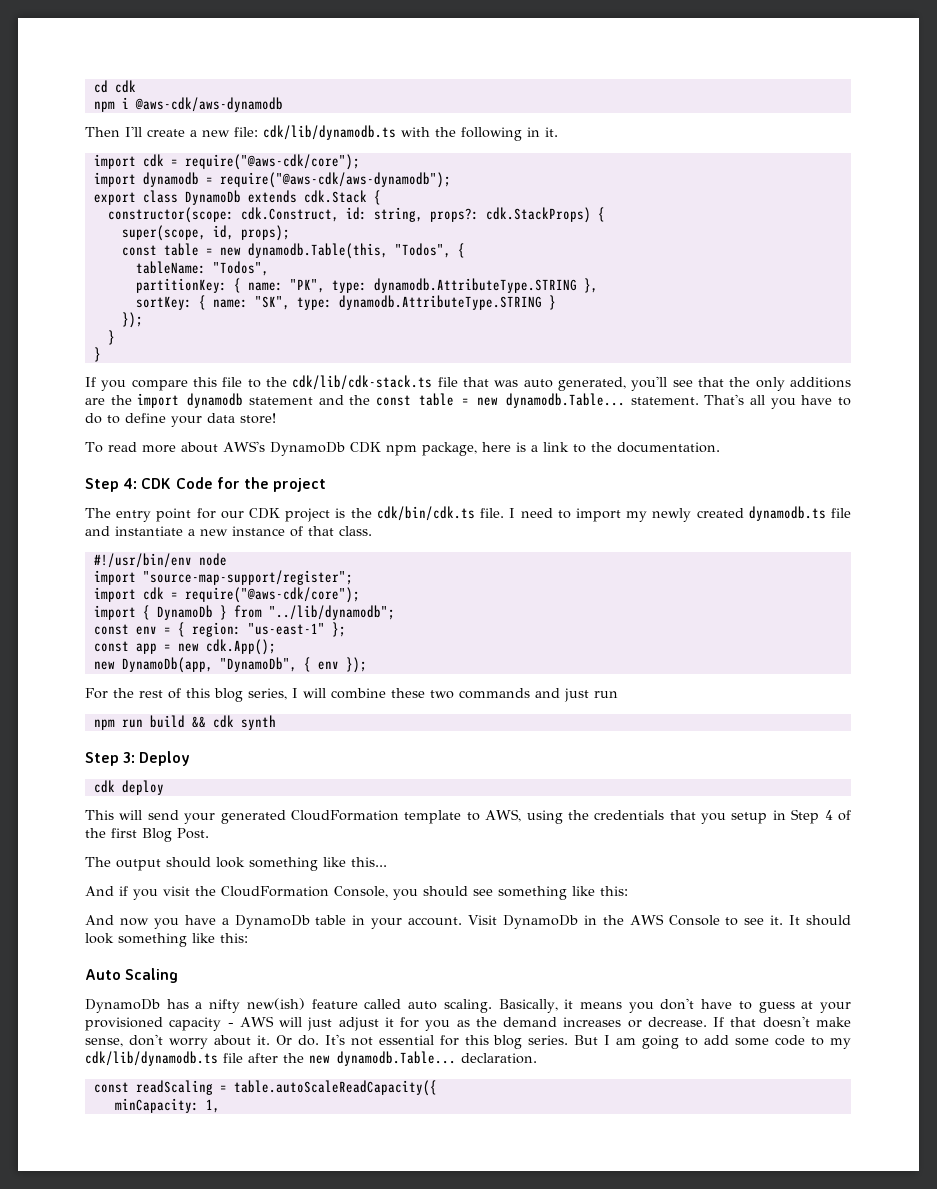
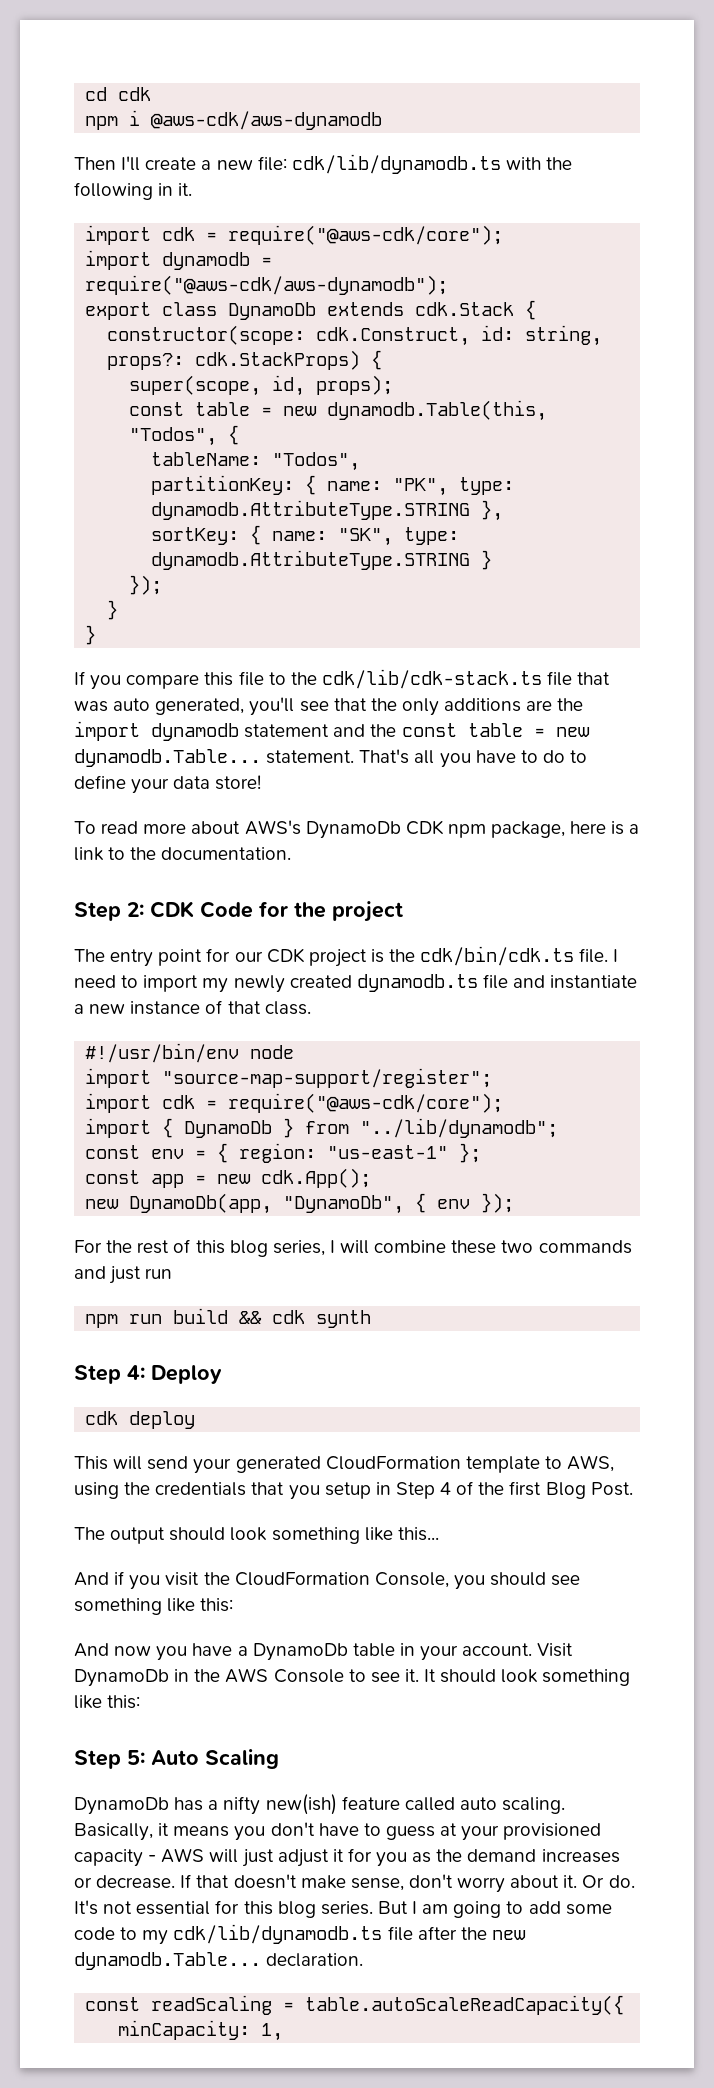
[123,478,138,489] 4: -> [127,902,144,917] 2:
[123,752,136,763] 3: -> [127,1365,145,1380] 4:
(248, 938) none -> [74,1750,145,1769] Step 5:

